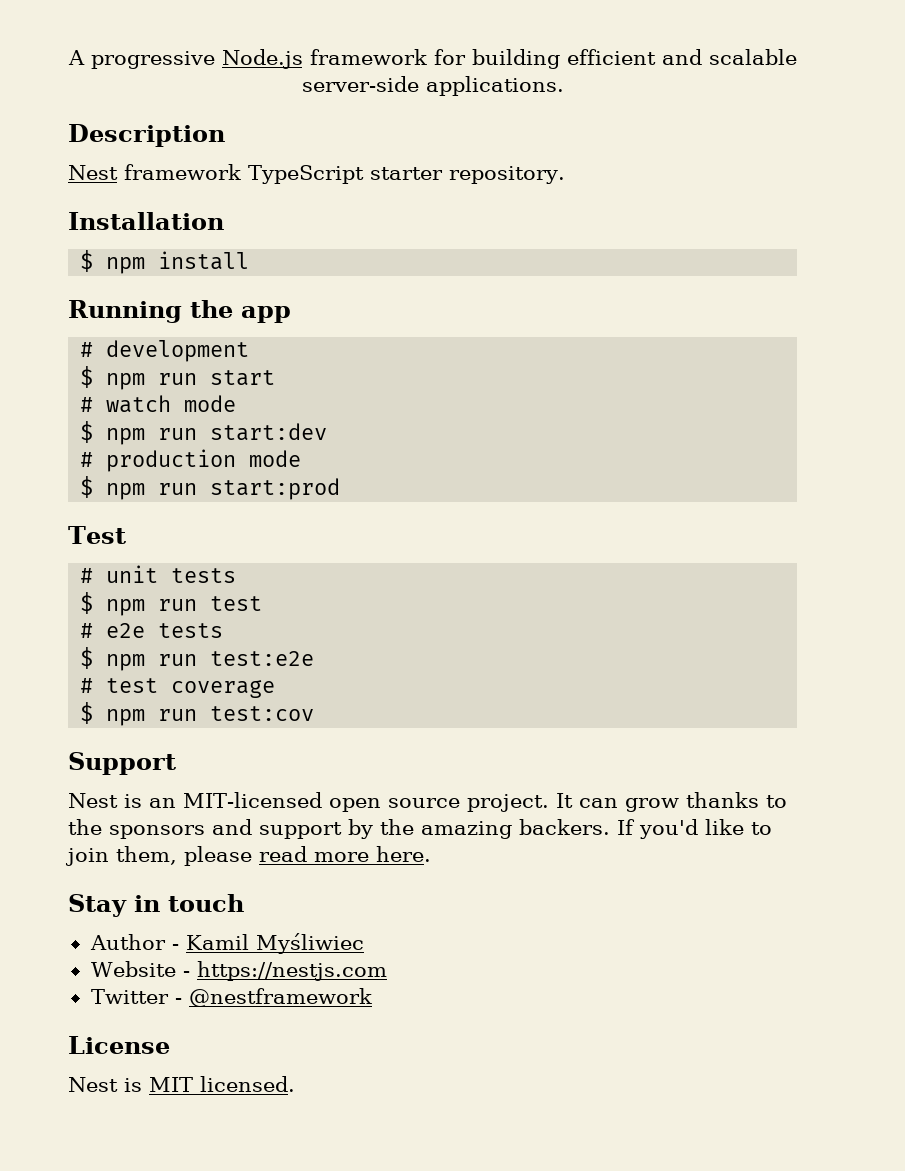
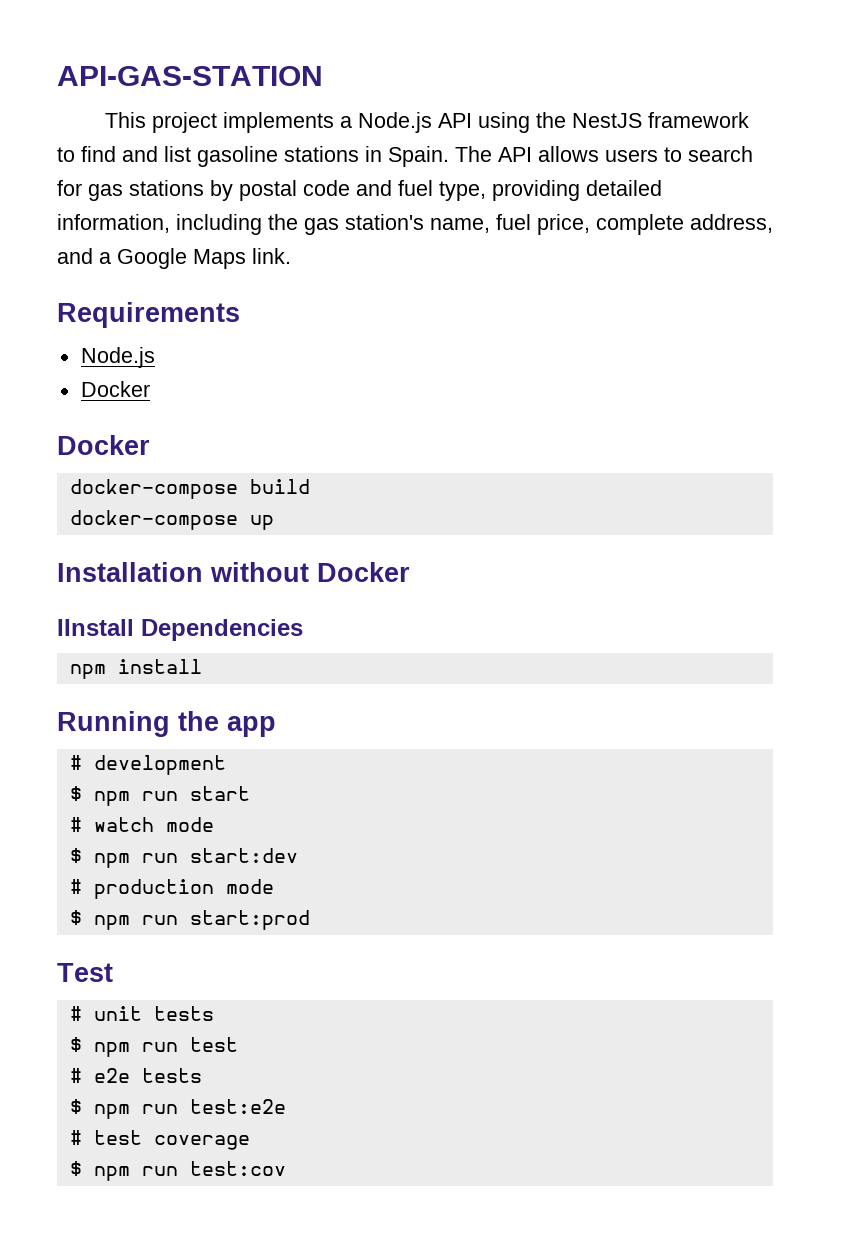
[67,49,797,69] [301,76,564,96] [68,124,225,147] [68,164,565,184] [68,212,224,230] [80,250,94,272] A progressive Node.js framework for building efficient and scalable server-side applications. // Description // Nest framework TypeScript starter repository. // Installation // $ -> [57,66,323,86] [105,112,750,133] [57,146,753,167] [57,180,662,201] [57,214,773,235] [57,248,291,269] [57,302,240,328] [80,347,155,368] [80,381,150,397] [57,435,150,455] [69,479,310,499] [69,510,274,530] [57,562,410,582] [57,619,303,641] API-GAS-STATION // This project implements a Node.js API using the NestJS framework to find and list gasoline stations in Spain. The API allows users to search for gas stations by postal code and fuel type, providing detailed information, including the gas station's name, fuel price, complete address, and a Google Maps link. // Requirements // Node.js // Docker // Docker // docker-compose build // docker-compose up // Installation without Docker // IInstall Dependencies //
[68,752,176,775] [68,792,787,812] [68,819,772,839] [65,846,431,866] [68,894,244,917] [89,933,364,954] [90,961,387,981] [90,988,372,1007] [68,1036,170,1054] [68,1076,295,1092] // Support // Nest is an MIT-licensed open source project. It can grow thanks to the sponsors and support by the amazing backers. If you'd like to join them, please read more here. // Stay in touch // Author - Kamil Myśliwiec // Website - https://nestjs.com // Twitter - @nestframework // License // Nest is MIT licensed. -> (286, 1168) none

